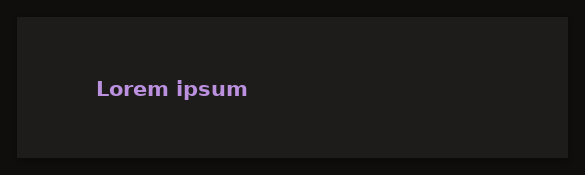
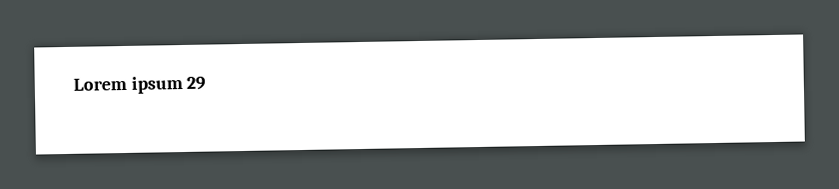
(248, 90) none -> [186,76,207,90] 29

